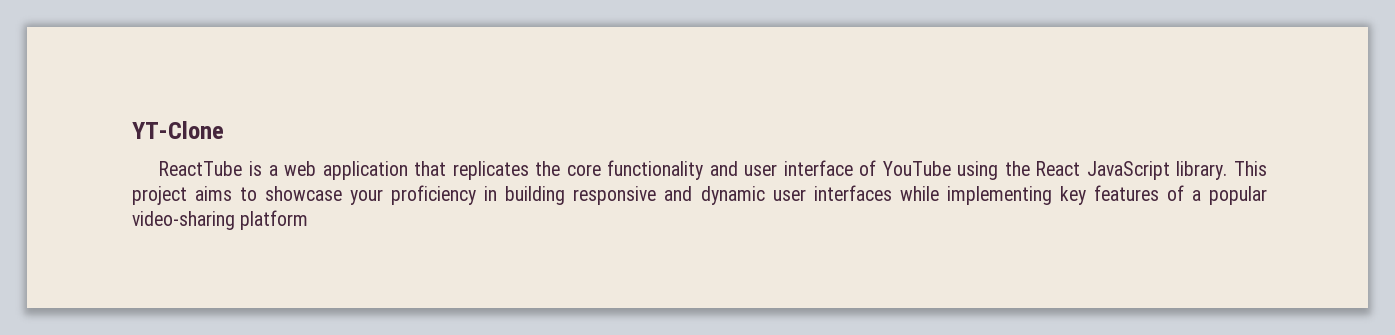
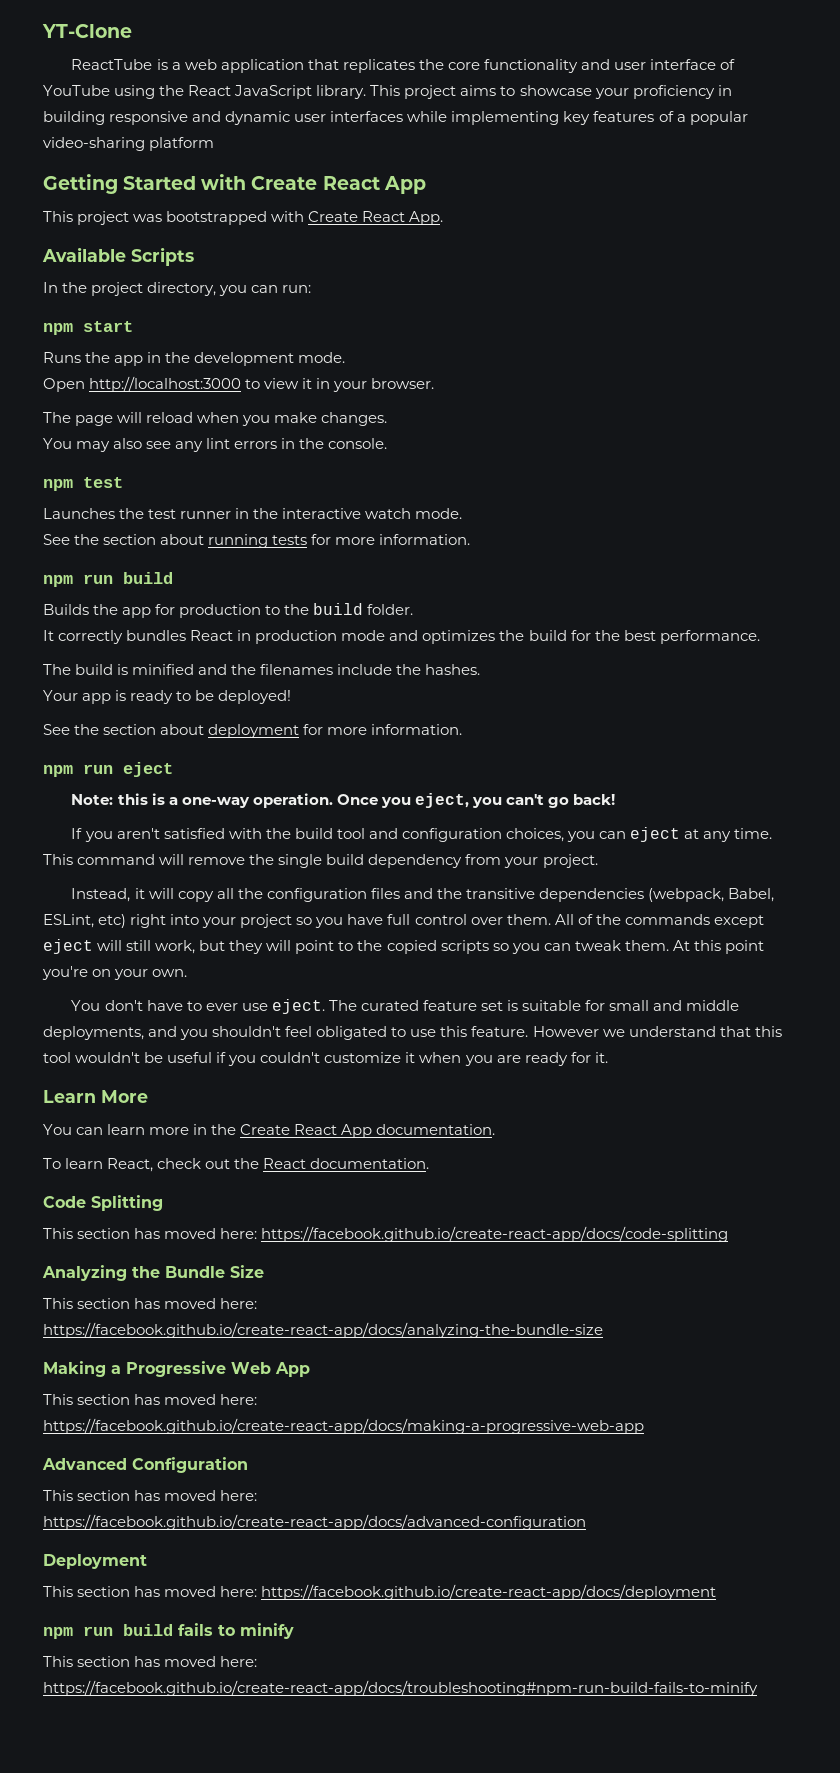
(309, 220) none -> [43,174,426,194] [43,211,444,225] [42,247,194,266] [43,282,312,296] [43,321,133,335] [43,352,346,366] [43,376,435,392] [43,412,388,426] [43,438,388,452] [43,477,123,491] [43,508,463,519] [43,534,471,548] [43,572,173,587] [43,603,414,618] [43,630,760,644] [43,664,481,675] [43,690,292,704] [43,724,463,738] [43,762,173,777] [71,793,616,808] [71,827,773,842] [43,854,598,868] [71,888,775,902] [43,914,764,928] [43,939,764,954] [42,966,188,980] [71,999,740,1014] [43,1026,782,1040] [43,1052,608,1066] [43,1090,148,1103] [43,1124,496,1138] [43,1158,430,1172] [43,1195,163,1211] [43,1226,729,1242] [42,1265,264,1281] [43,1298,258,1309] [43,1322,603,1338] [43,1361,310,1377] [43,1394,258,1405] [43,1418,644,1434] [42,1457,248,1473] [43,1490,258,1501] [43,1514,586,1530] [43,1554,147,1569] [43,1584,717,1600] [43,1623,294,1639] [43,1656,258,1667] [43,1680,758,1696] // Getting Started with Create React App // This project was bootstrapped with Create React App. // Available Scripts // In the project directory, you can run: // npm start // Runs the app in the development mode. // Open http://localhost:3000 to view it in your browser. // The page will reload when you make changes. // You may also see any lint errors in the console. // npm test // Launches the test runner in the interactive watch mode. // See the section about running tests for more information. // npm run build // Builds the app for production to the build folder. // It correctly bundles React in production mode and optimizes the build for the best performance. // The build is minified and the filenames include the hashes. // Your app is ready to be deployed! // See the section about deployment for more information. // npm run eject // Note: this is a one-way operation. Once you eject, you can't go back! // If you aren't satisfied with the build tool and configuration choices, you can eject at any time. This command will remove the single build dependency from your project. // Instead, it will copy all the configuration files and the transitive dependencies (webpack, Babel, ESLint, etc) right into your project so you have full control over them. All of the commands except eject will still work, but they will point to the copied scripts so you can tweak them. At this point you're on your own. // You don't have to ever use eject. The curated feature set is suitable for small and middle deployments, and you shouldn't feel obligated to use this feature. However we understand that this tool wouldn't be useful if you couldn't customize it when you are ready for it. // Learn More // You can learn more in the Create React App documentation. // To learn React, check out the React documentation. // Code Splitting // This section has moved here: https://facebook.github.io/create-react-app/docs/code-splitting // Analyzing the Bundle Size // This section has moved here: https://facebook.github.io/create-react-app/docs/analyzing-the-bundle-size // Making a Progressive Web App // This section has moved here: https://facebook.github.io/create-react-app/docs/making-a-progressive-web-app // Advanced Configuration // This section has moved here: https://facebook.github.io/create-react-app/docs/advanced-configuration // Deployment // This section has moved here: https://facebook.github.io/create-react-app/docs/deployment // npm run build fails to minify // This section has moved here: https://facebook.github.io/create-react-app/docs/troubleshooting#npm-run-build-fails-to-minify

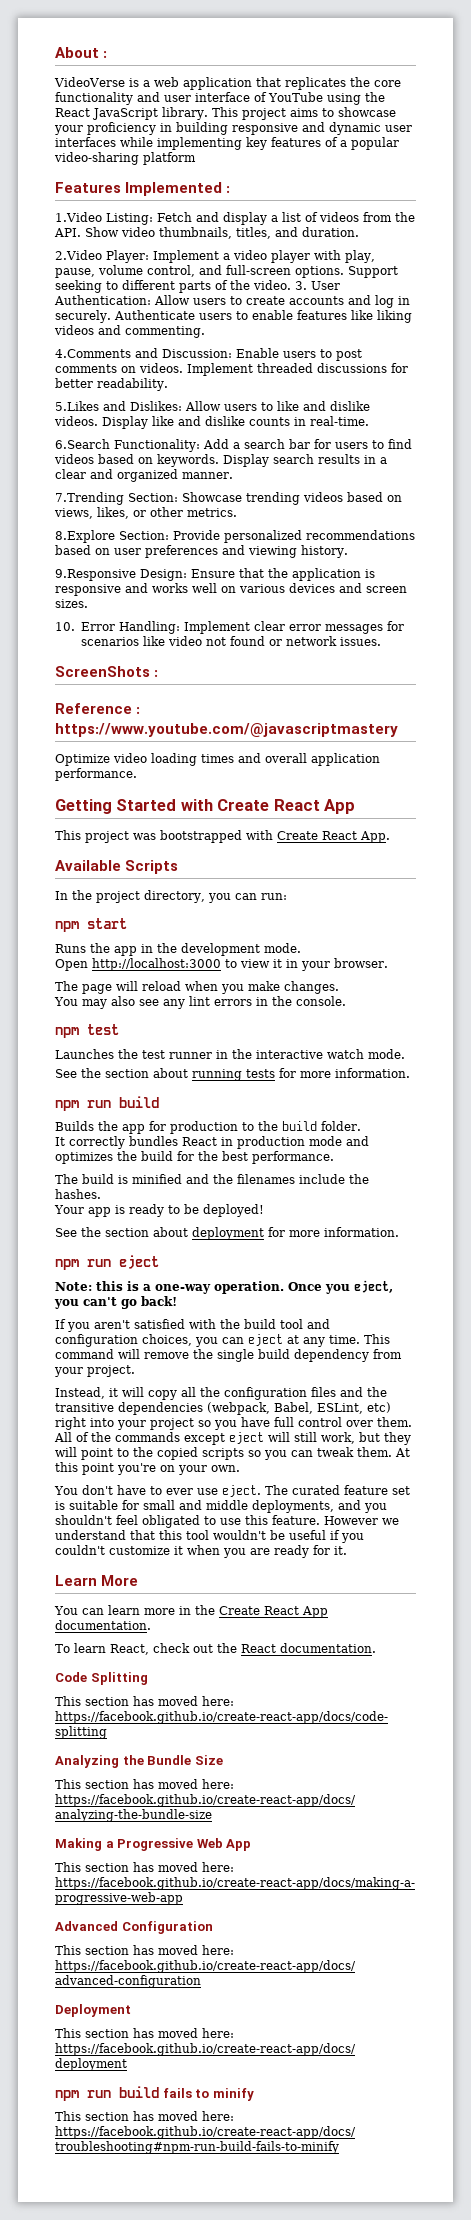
[42,24,132,38] [71,59,153,70] YT-Clone // ReactTube -> [55,47,108,58] [54,77,125,87] About : // VideoVerse
(215, 144) none -> [55,182,231,196] [55,212,415,225] [54,227,359,239] [55,250,375,263] [55,265,398,278] [55,280,340,293] [54,295,410,308] [55,310,412,323] [54,325,205,338] [55,348,362,361] [55,363,408,376] [55,378,168,391] [55,401,370,411] [54,416,369,429] [55,439,412,452] [54,454,387,467] [55,469,233,482] [55,492,402,505] [54,507,237,519] [55,530,415,543] [55,545,348,558] [55,568,375,581] [55,583,407,596] [55,599,88,608] [55,621,404,634] [80,636,381,646] [55,666,159,677] [55,703,141,714] [55,723,398,737] [55,753,380,766] [55,768,137,781] // Features Implemented : // 1.Video Listing: Fetch and display a list of videos from the API. Show video thumbnails, titles, and duration. // 2.Video Player: Implement a video player with play, pause, volume control, and full-screen options. Support seeking to different parts of the video. 3. User Authentication: Allow users to create accounts and log in securely. Authenticate users to enable features like liking videos and commenting. // 4.Comments and Discussion: Enable users to post comments on videos. Implement threaded discussions for better readability. // 5.Likes and Dislikes: Allow users to like and dislike videos. Display like and dislike counts in real-time. // 6.Search Functionality: Add a search bar for users to find videos based on keywords. Display search results in a clear and organized manner. // 7.Trending Section: Showcase trending videos based on views, likes, or other metrics. // 8.Explore Section: Provide personalized recommendations based on user preferences and viewing history. // 9.Responsive Design: Ensure that the application is responsive and works well on various devices and screen sizes. // 10. Error Handling: Implement clear error messages for scenarios like video not found or network issues. // ScreenShots : // Reference : https://www.youtube.com/@javascriptmastery // Optimize video loading times and overall application performance.

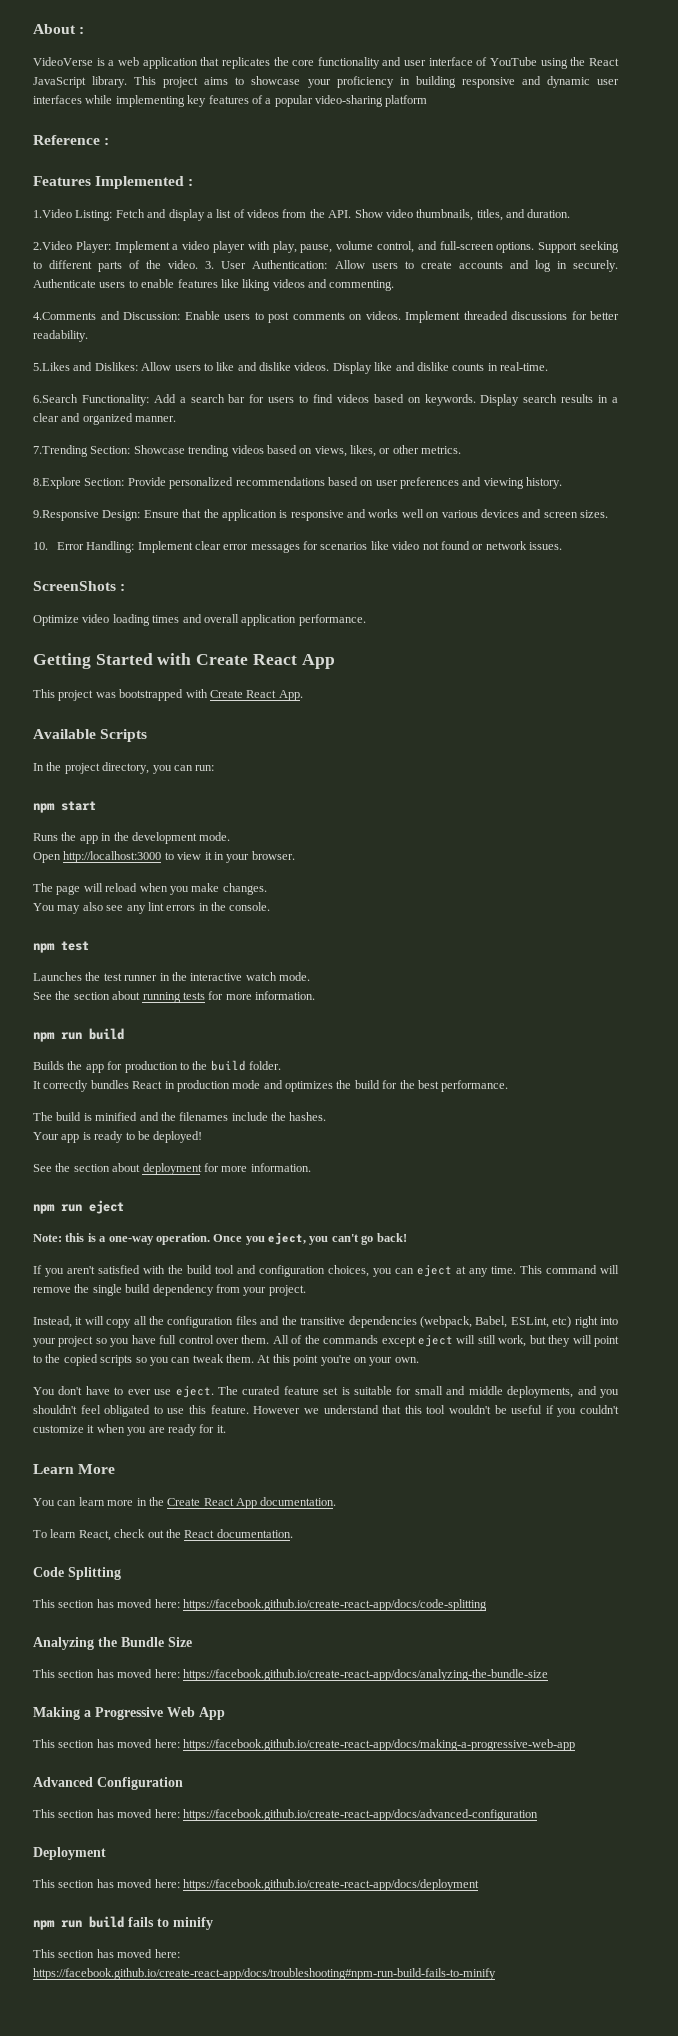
(196, 158) none -> [33,135,110,145] // Reference :
[55,703,141,714] [55,723,398,737] // Reference : https://www.youtube.com/@javascriptmastery -> (126, 587) none

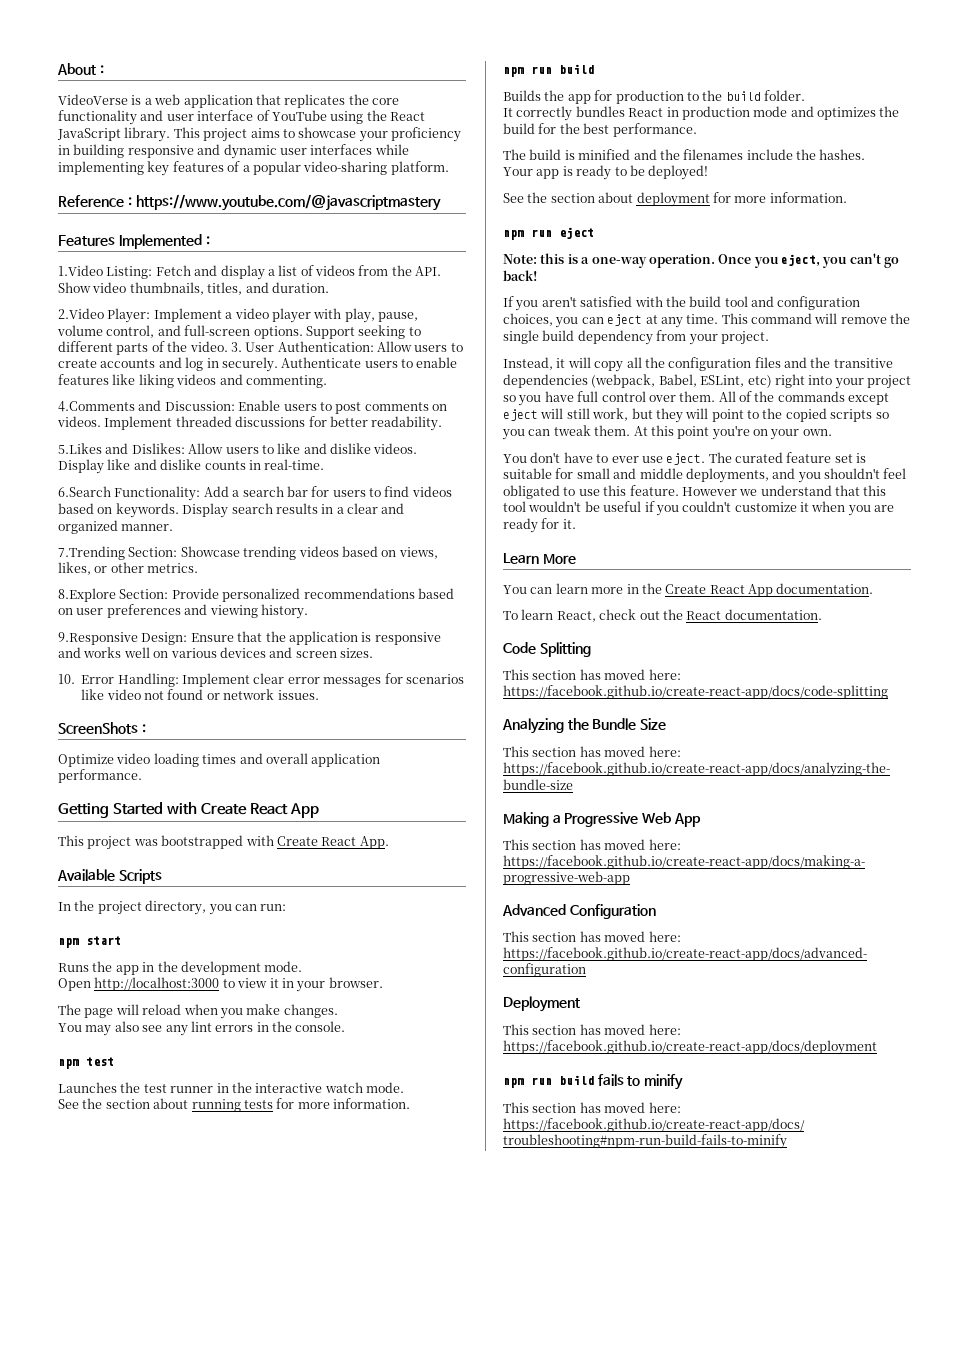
[385,95,428,107] platform -> [390,161,449,175] platform.
(110, 141) none -> [135,194,441,211] https://www.youtube.com/@javascriptmastery

